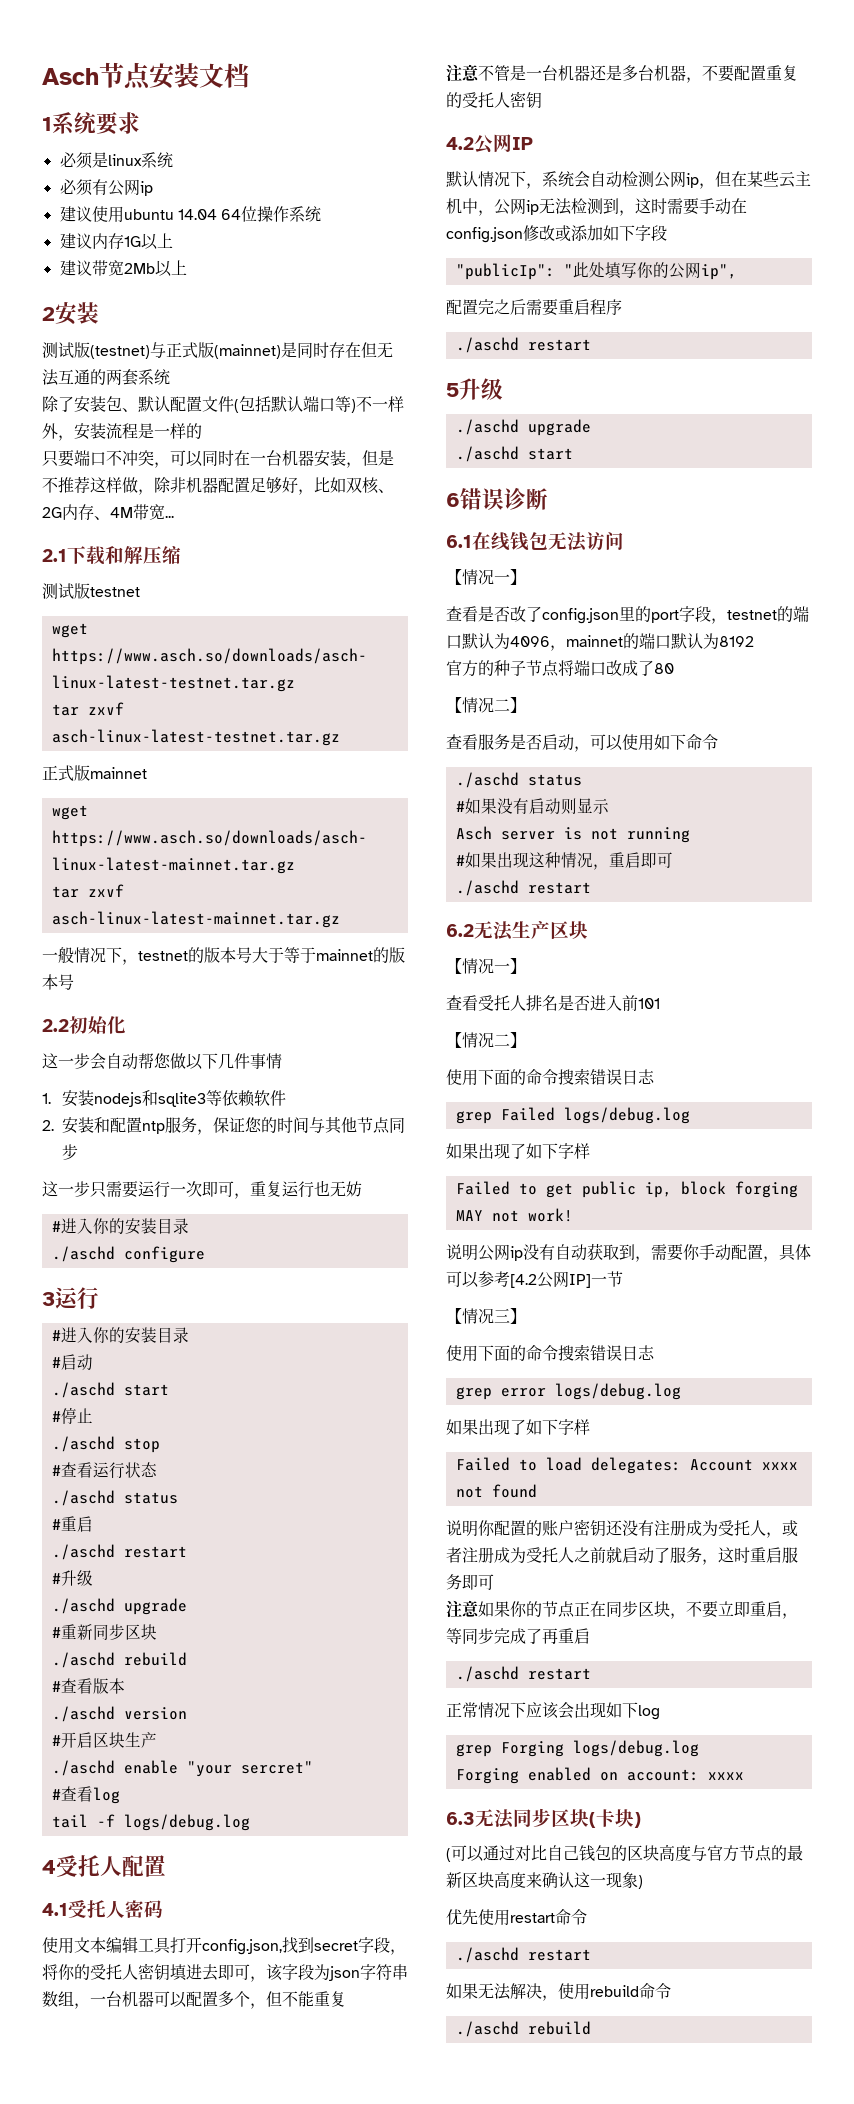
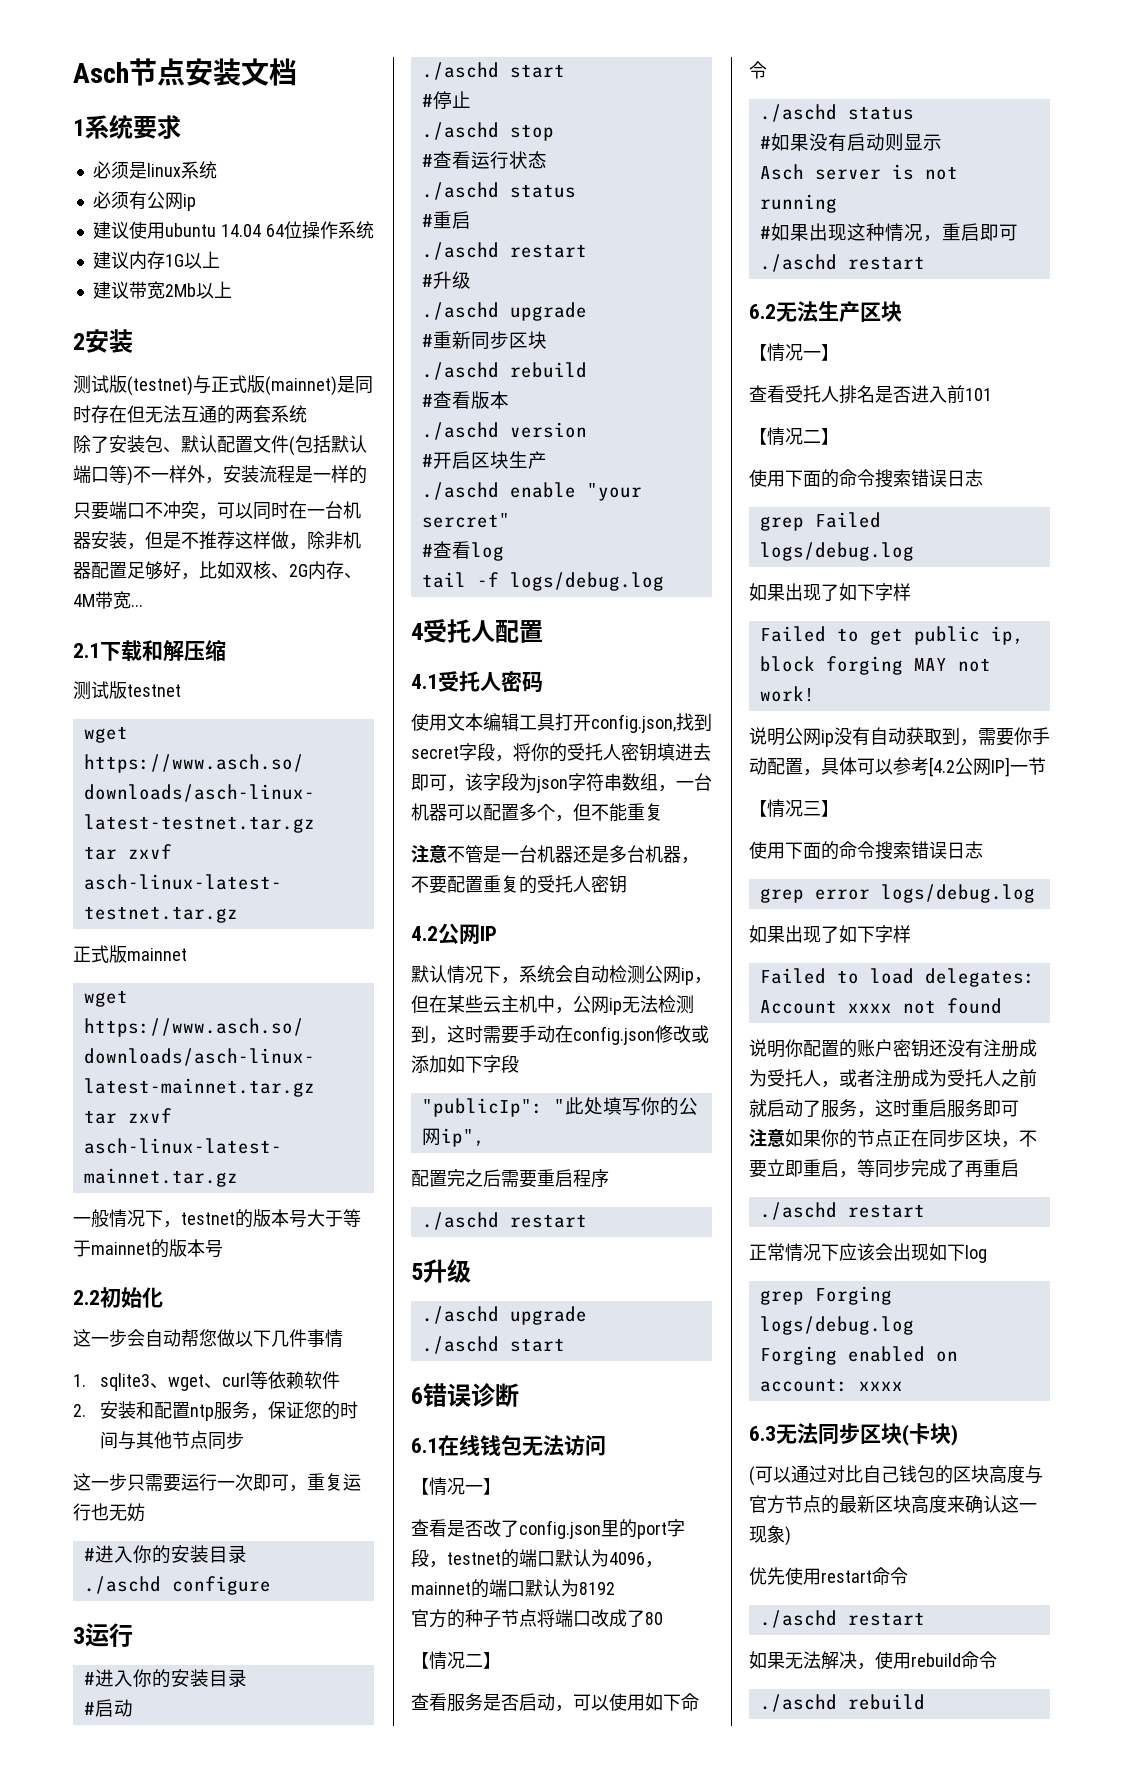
[61,1090,206,1107] 安装nodejs和sqlite3 -> [100,1373,251,1391] sqlite3、wget、curl

